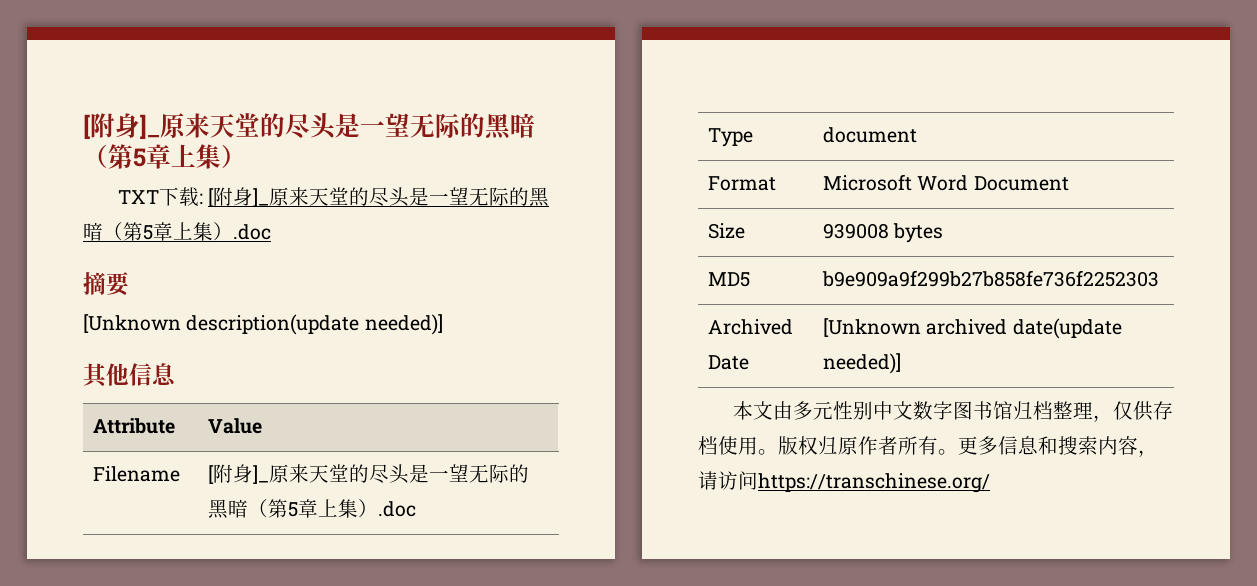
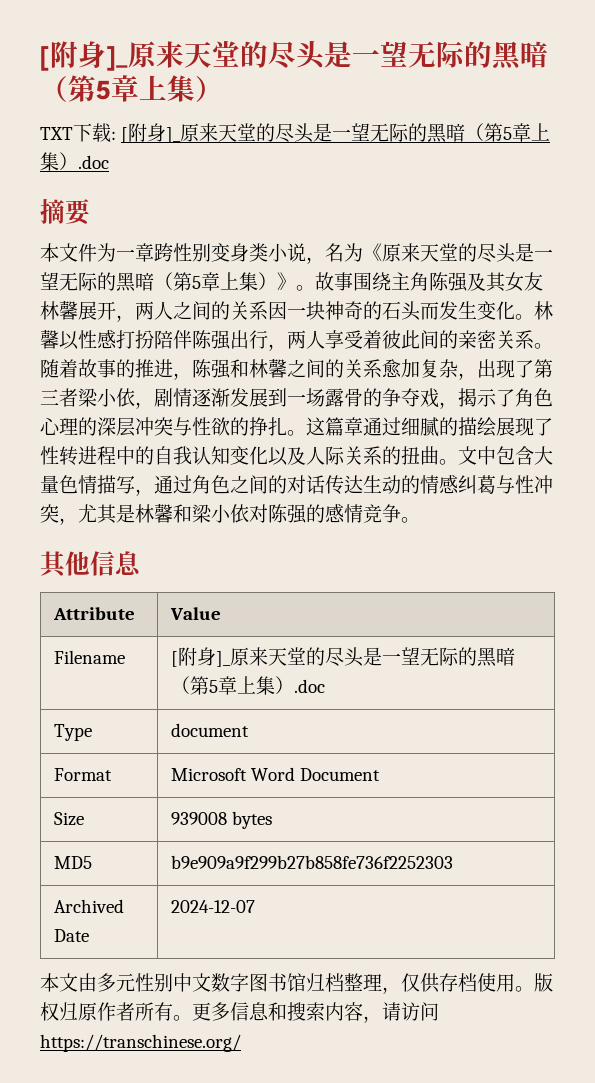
[83,314,443,335] [Unknown description(update needed)] -> [40,243,553,264] [40,272,543,292] [40,300,553,322] [40,329,553,351] [40,358,553,380] [40,388,553,409] [40,417,553,437] [40,446,553,466] [40,475,553,496] [40,503,420,525] 本文件为一章跨性别变身类小说，名为《原来天堂的尽头是一望无际的黑暗（第5章上集）》。故事围绕主角陈强及其女友林馨展开，两人之间的关系因一块神奇的石头而发生变化。林馨以性感打扮陪伴陈强出行，两人享受着彼此间的亲密关系。随着故事的推进，陈强和林馨之间的关系愈加复杂，出现了第三者梁小依，剧情逐渐发展到一场露骨的争夺戏，揭示了角色心理的深层冲突与性欲的挣扎。这篇章通过细腻的描绘展现了性转进程中的自我认知变化以及人际关系的扭曲。文中包含大量色情描写，通过角色之间的对话传达生动的情感纠葛与性冲突，尤其是林馨和梁小依对陈强的感情竞争。
[823,318,1122,339] [823,353,902,374] [Unknown archived date(update needed)] -> [170,900,255,913] 2024-12-07

